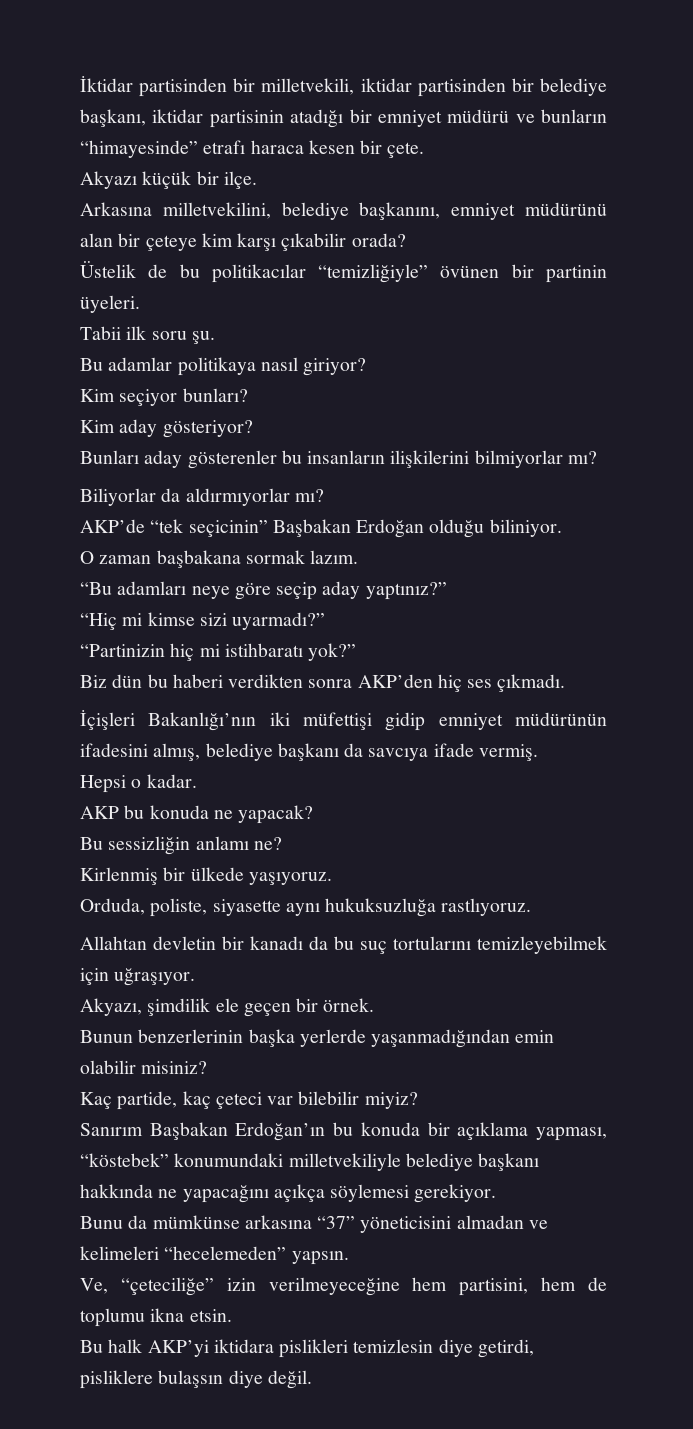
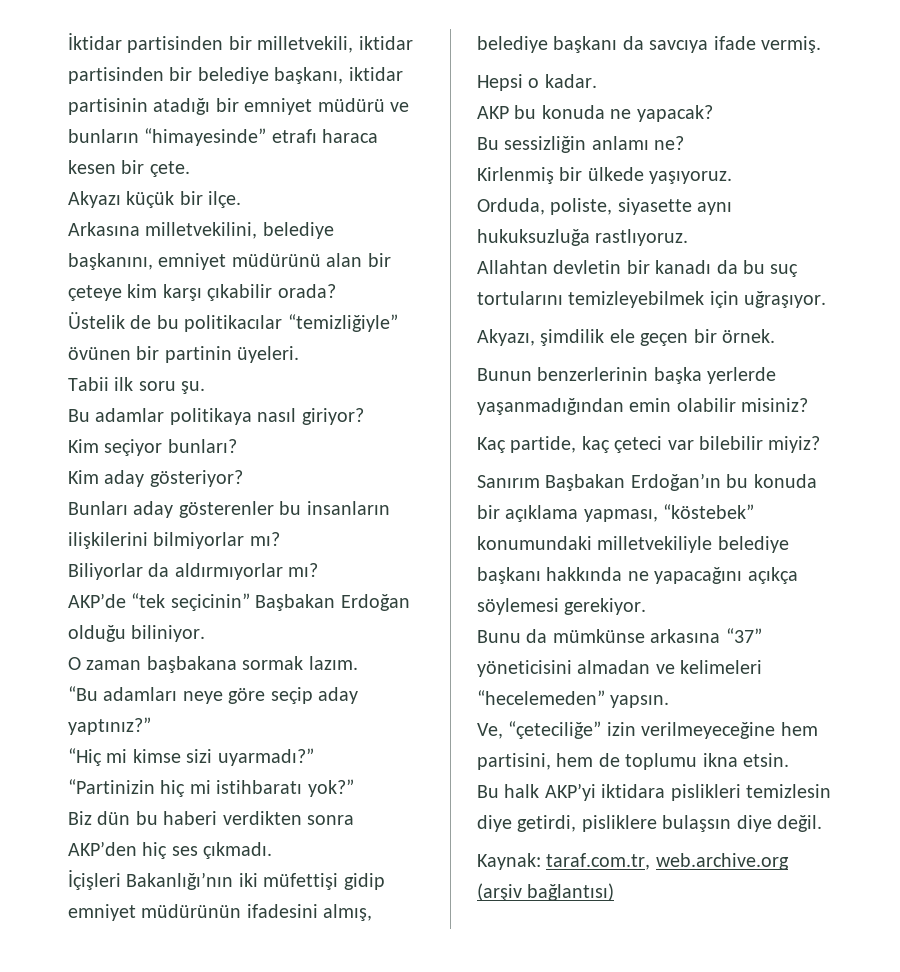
(312, 1379) none -> [477,853,789,870] [477,883,615,901] // Kaynak: taraf.com.tr, web.archive.org (arşiv bağlantısı)

